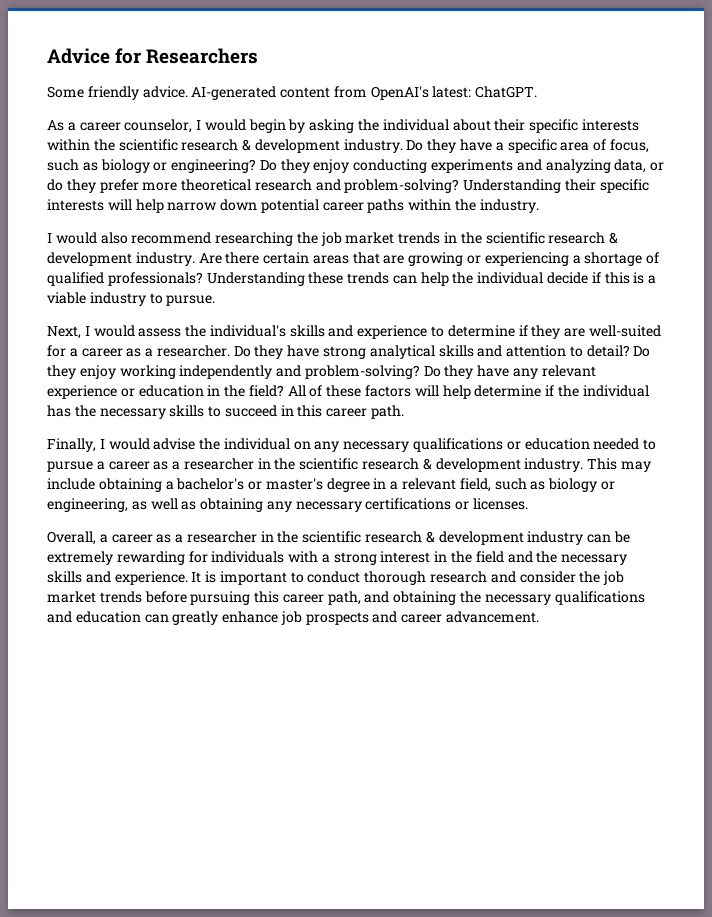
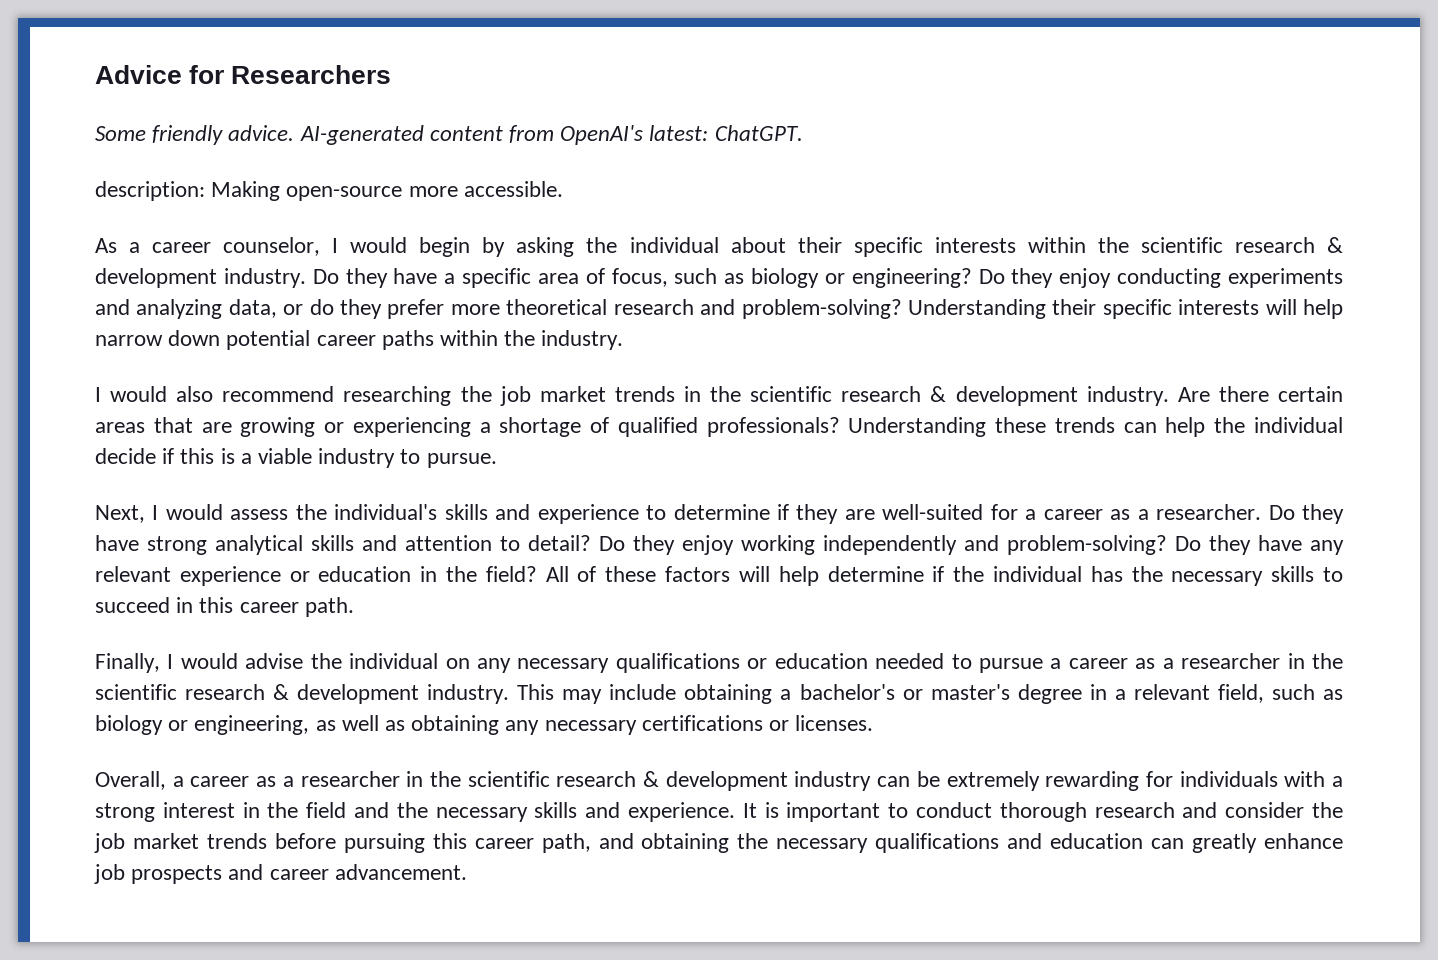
(538, 92) none -> [95,181,563,201] // description: Making open-source more accessible.

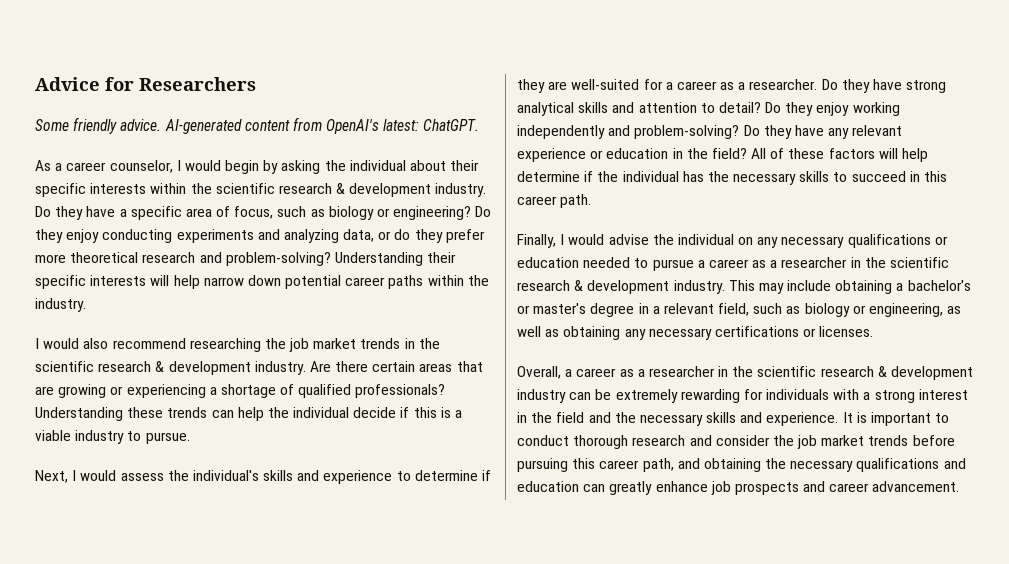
[95,181,563,201] // description: Making open-source more accessible. -> (480, 125) none

